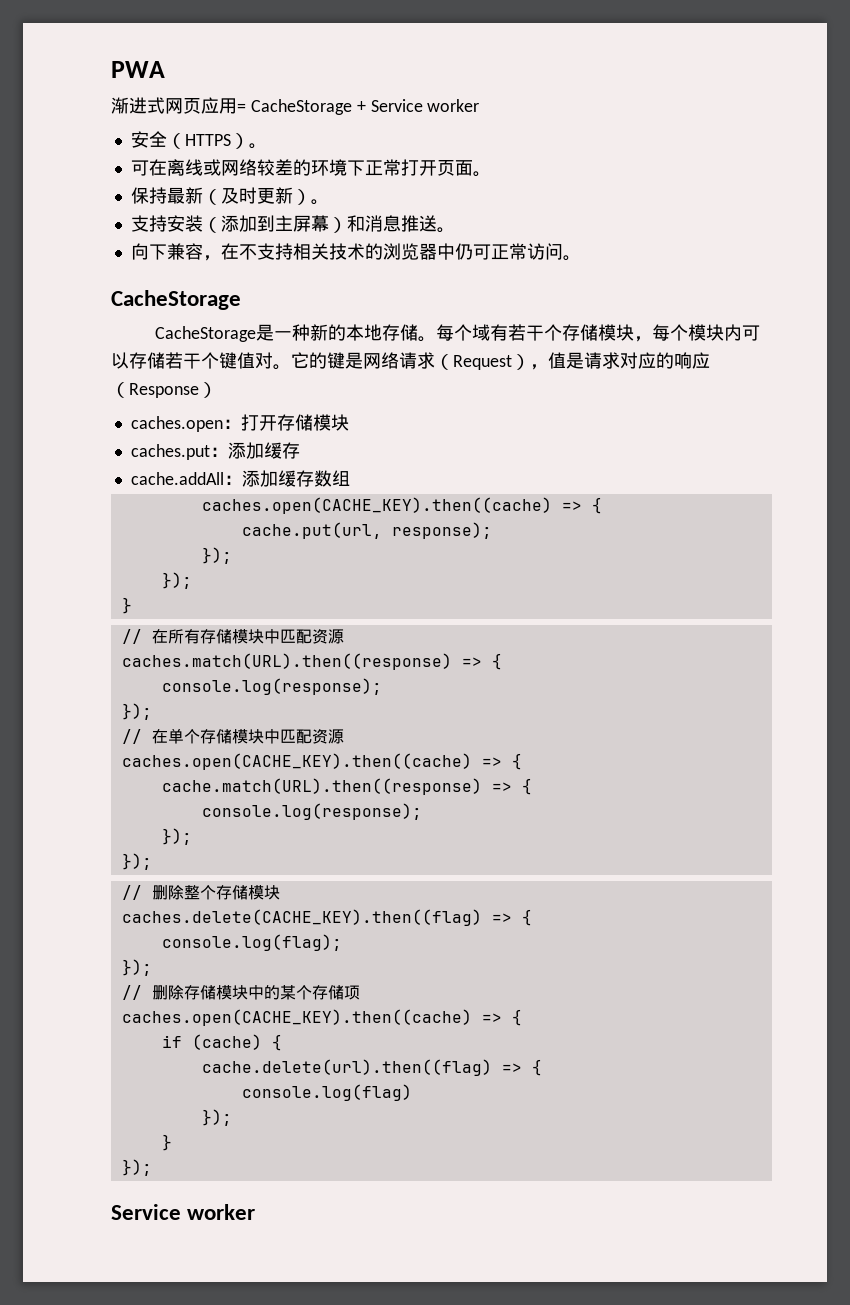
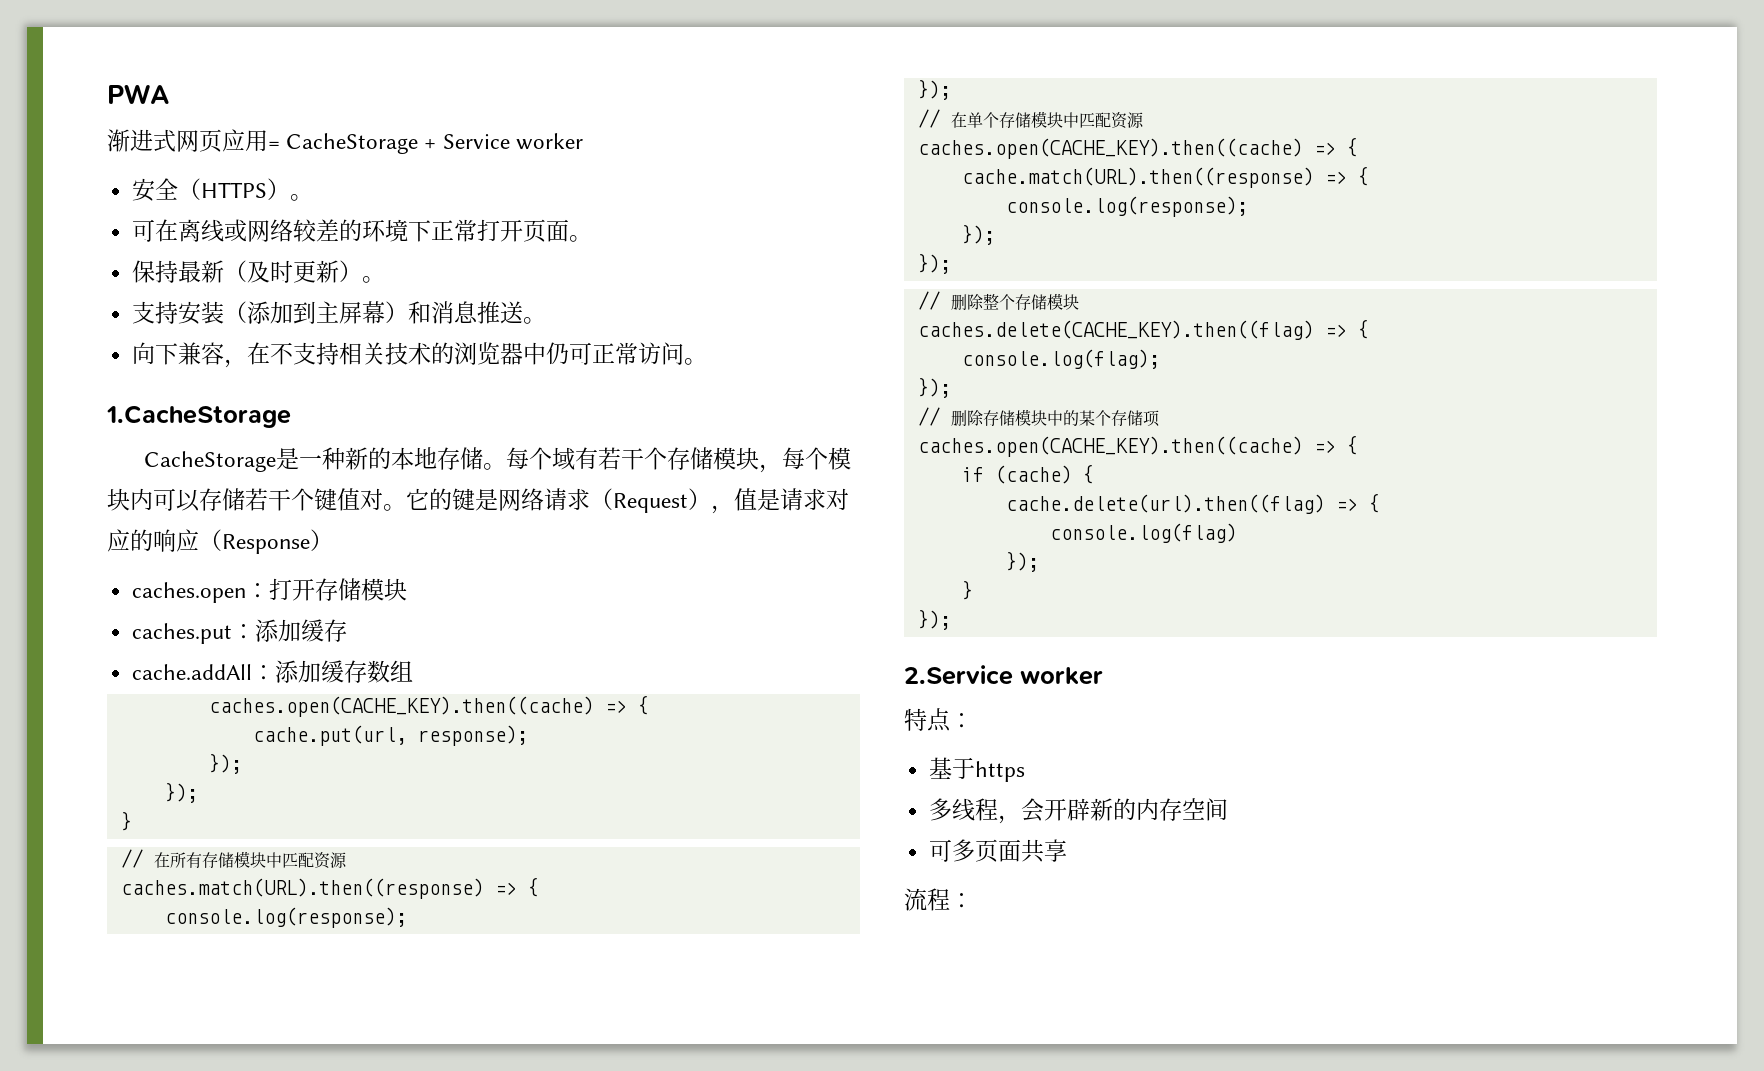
[111,290,241,310] CacheStorage -> [106,405,291,428] 1.CacheStorage
[111,1204,256,1220] Service worker -> [904,665,1103,685] [904,708,973,732] [929,757,1026,782] [929,798,1229,824] [929,839,1068,863] [904,888,973,911] 2.Service worker // 特点： // 基于https // 多线程，会开辟新的内存空间 // 可多页面共享 // 流程：

